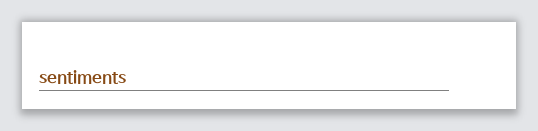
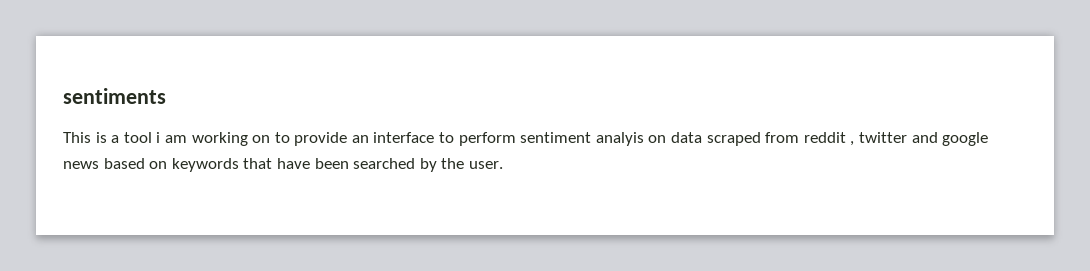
(126, 77) none -> [63,132,989,146] [63,158,503,172] // This is a tool i am working on to provide an interface to perform sentiment analyis on data scraped from reddit , twitter and google news based on keywords that have been searched by the user.

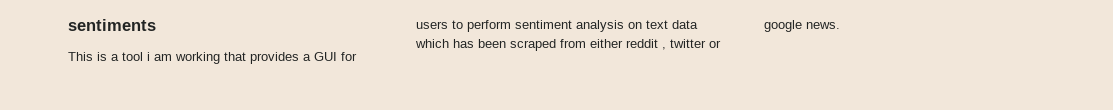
[252,132,703,146] on to provide an interface to perform sentiment analyis on data -> [224,52,357,64] [416,20,698,32] [415,39,506,48] that provides a GUI for users to perform sentiment analysis on text data which has been
(800, 137) none -> [590,39,623,48] either
[911,132,989,146] [63,158,503,172] and google news based on keywords that have been searched by the user. -> [709,40,721,48] [764,20,840,32] or google news.

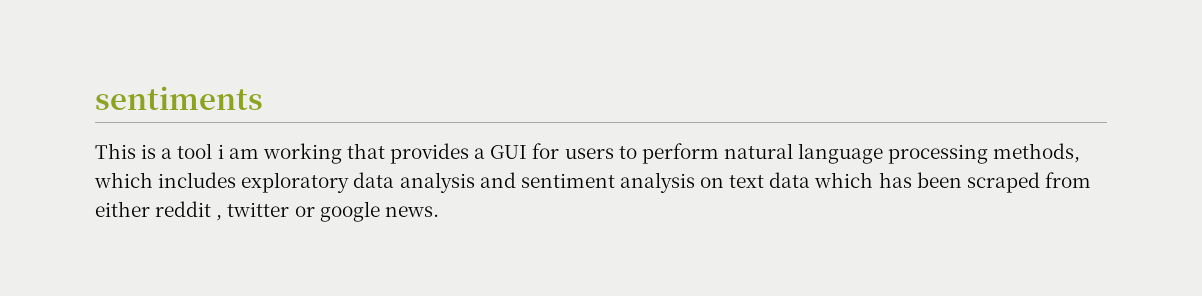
(511, 26) none -> [723,143,1081,164] [94,172,516,193] natural language processing methods, which includes exploratory data analysis and

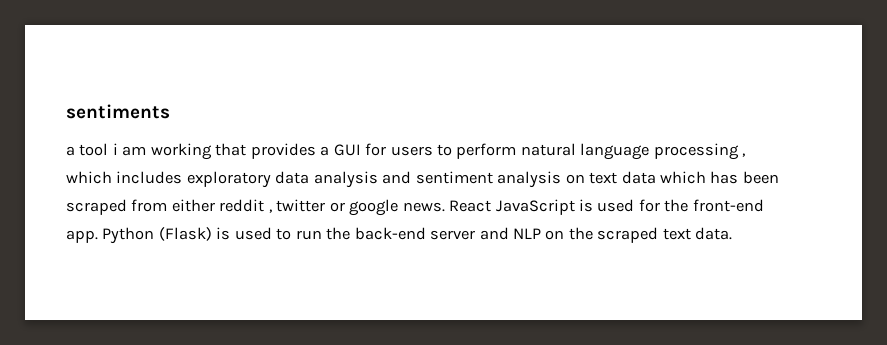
[95,143,157,159] This is -> (170, 111) none
[993,143,1081,163] methods, -> [742,153,746,157] ,
(439, 211) none -> [449,199,764,215] [66,227,733,244] React JavaScript is used for the front-end app. Python (Flask) is used to run the back-end server and NLP on the scraped text data.

